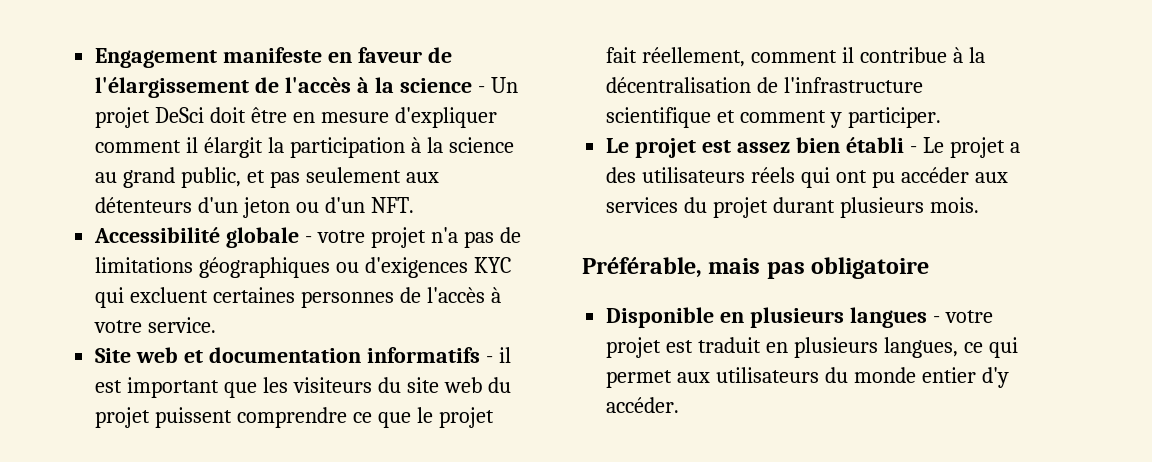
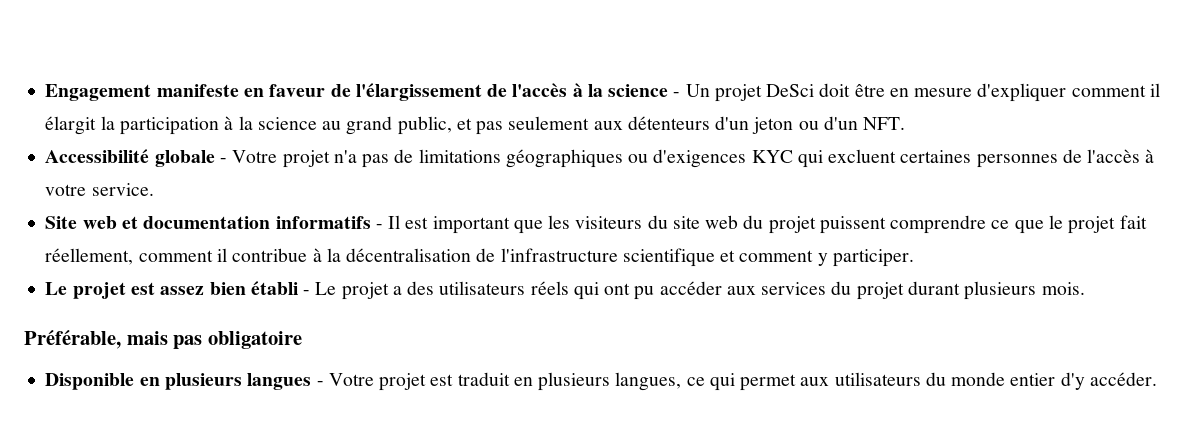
[317,230,366,243] votre -> [232,150,278,163] Votre
[498,347,511,363] il -> [388,215,401,229] Il
[944,310,993,323] votre -> [328,373,374,386] Votre

